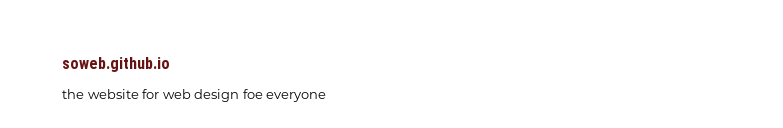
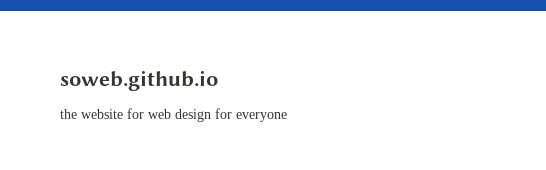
[242,89,263,99] foe -> [215,108,232,119] for

